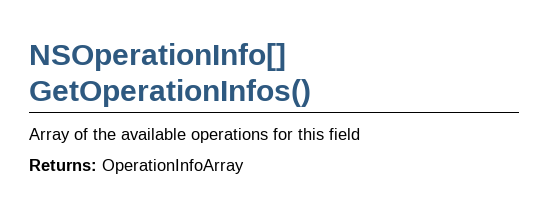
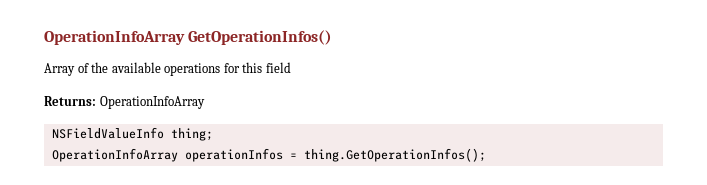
[29,43,286,71] NSOperationInfo[] -> [44,30,185,45] OperationInfoArray
(244, 166) none -> [51,127,213,141] [51,148,486,162] // NSFieldValueInfo thing; // OperationInfoArray operationInfos = thing.GetOperationInfos();

